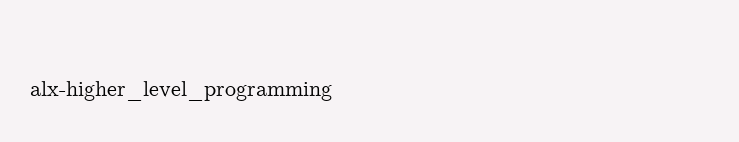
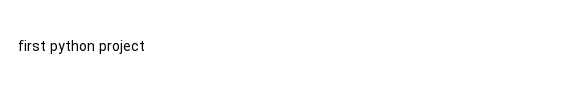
[30,81,332,101] alx-higher_level_programming -> [18,40,145,54] first python project

